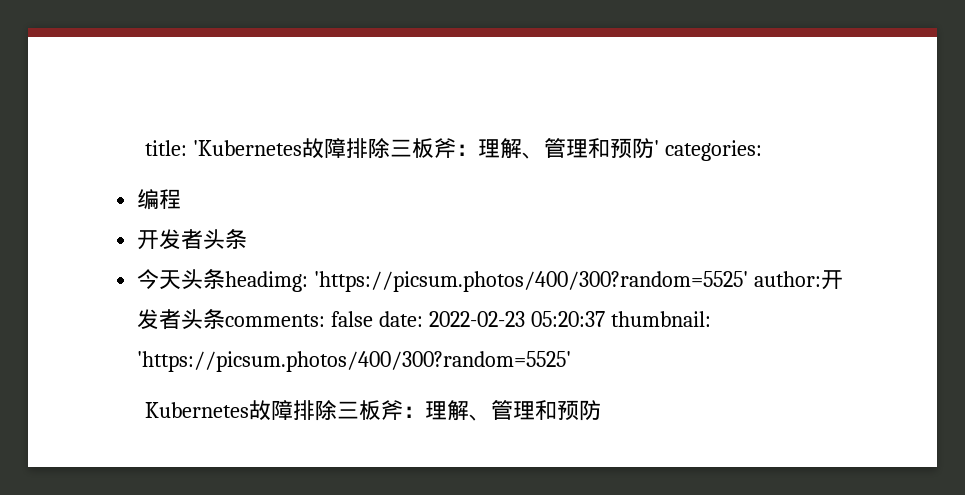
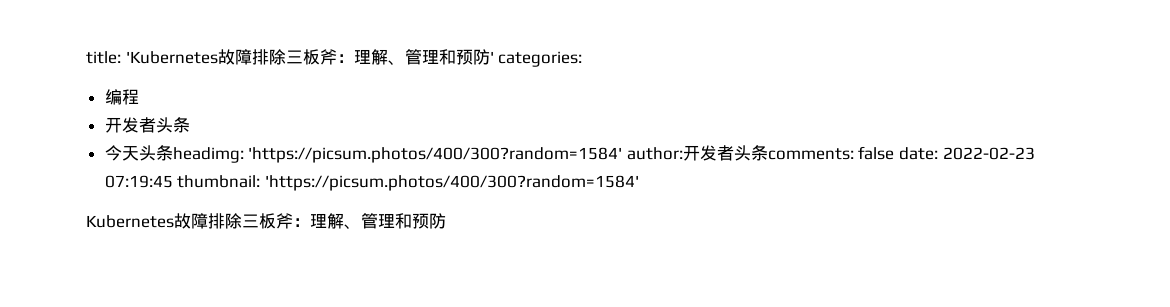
[314,271,749,292] 'https://picsum.photos/400/300?random=5525' -> [248,147,623,163] 'https://picsum.photos/400/300?random=1584'
[530,311,711,327] [137,351,572,372] 05:20:37 thumbnail: 'https://picsum.photos/400/300?random=5525' -> [104,175,639,191] 07:19:45 thumbnail: 'https://picsum.photos/400/300?random=1584'

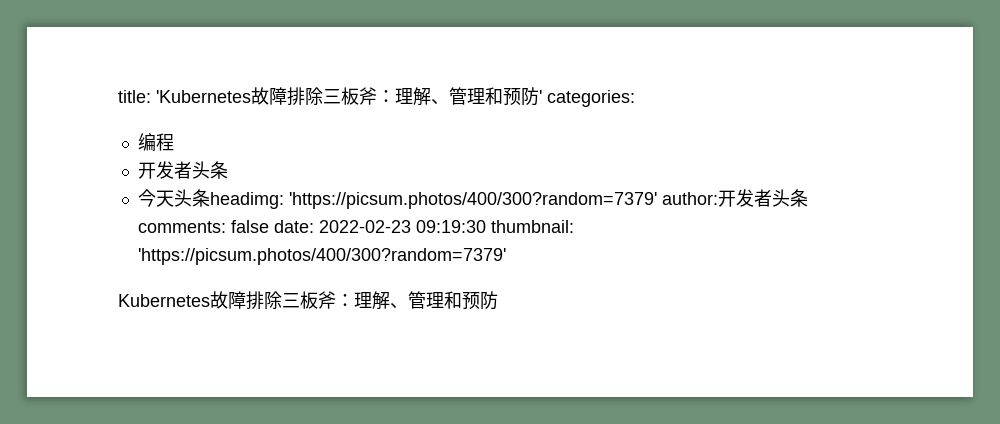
[248,147,623,163] 'https://picsum.photos/400/300?random=1584' -> [288,192,657,209] 'https://picsum.photos/400/300?random=7379'
[104,175,639,191] 07:19:45 thumbnail: 'https://picsum.photos/400/300?random=1584' -> [415,220,574,233] [137,248,506,265] 09:19:30 thumbnail: 'https://picsum.photos/400/300?random=7379'

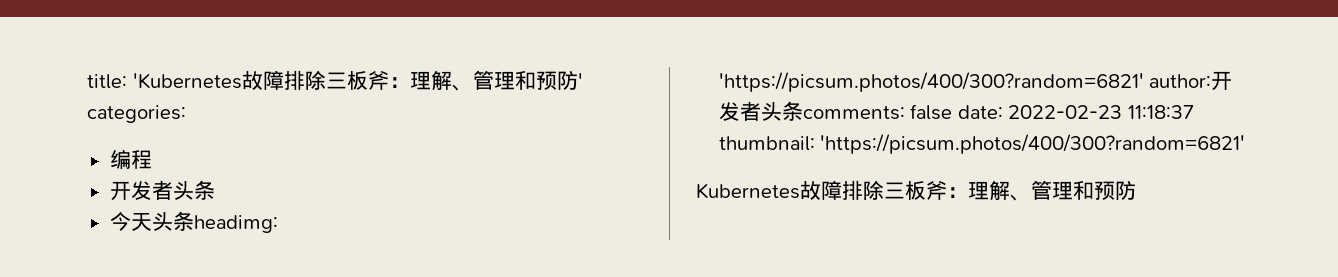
[288,192,657,209] 'https://picsum.photos/400/300?random=7379' -> [718,72,1144,92] 'https://picsum.photos/400/300?random=6821'
[415,220,574,233] [137,248,506,265] 09:19:30 thumbnail: 'https://picsum.photos/400/300?random=7379' -> [1127,105,1194,119] [718,134,1246,154] 11:18:37 thumbnail: 'https://picsum.photos/400/300?random=6821'

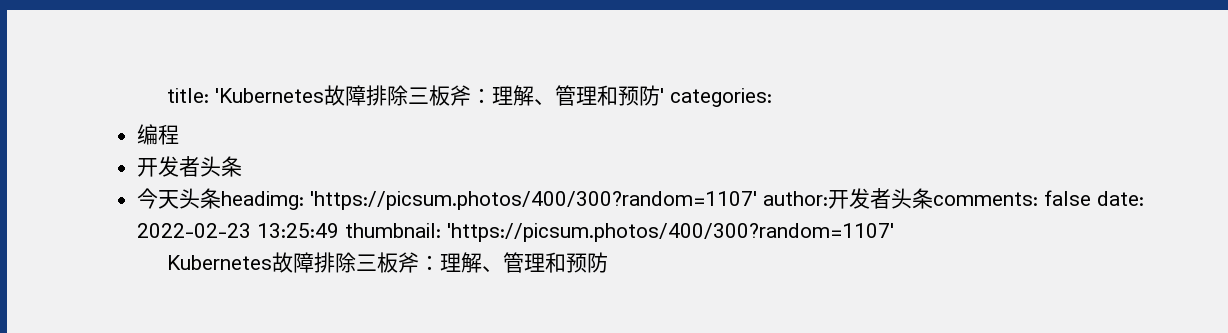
[718,72,1144,92] 'https://picsum.photos/400/300?random=6821' -> [310,191,758,210] 'https://picsum.photos/400/300?random=1107'
[1127,105,1194,119] [718,134,1246,154] 11:18:37 thumbnail: 'https://picsum.photos/400/300?random=6821' -> [257,223,895,242] 13:25:49 thumbnail: 'https://picsum.photos/400/300?random=1107'

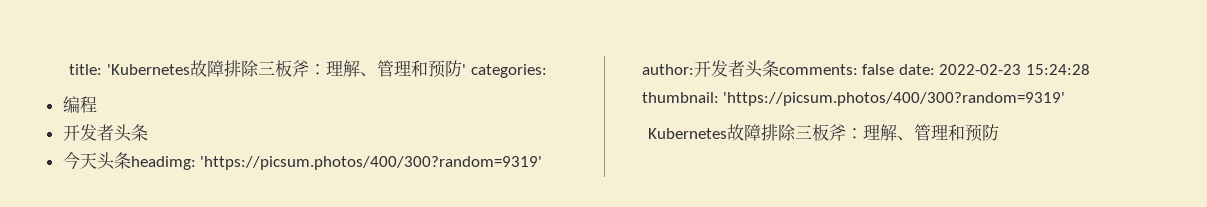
[310,191,758,210] 'https://picsum.photos/400/300?random=1107' -> [200,156,543,170] 'https://picsum.photos/400/300?random=9319'
[257,223,895,242] 13:25:49 thumbnail: 'https://picsum.photos/400/300?random=1107' -> [1026,64,1091,75] [641,92,1066,106] 15:24:28 thumbnail: 'https://picsum.photos/400/300?random=9319'

